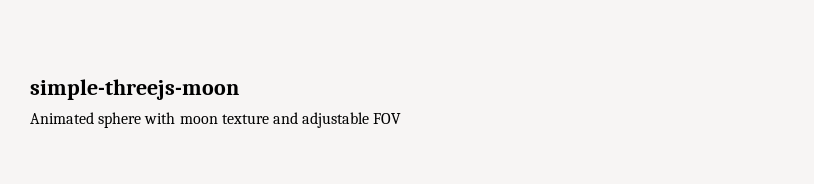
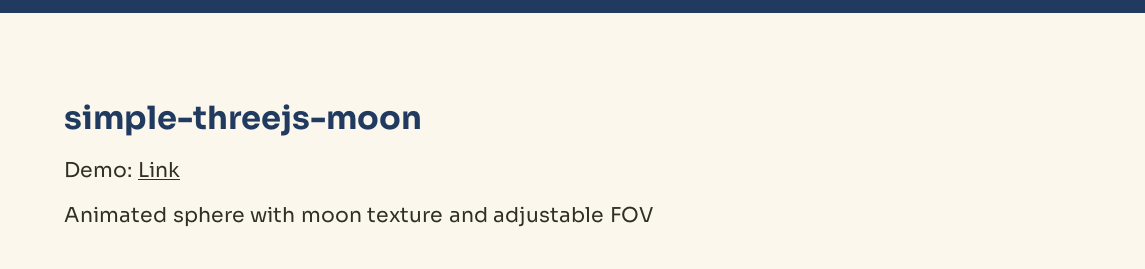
(239, 89) none -> [64,161,180,178] // Demo: Link

